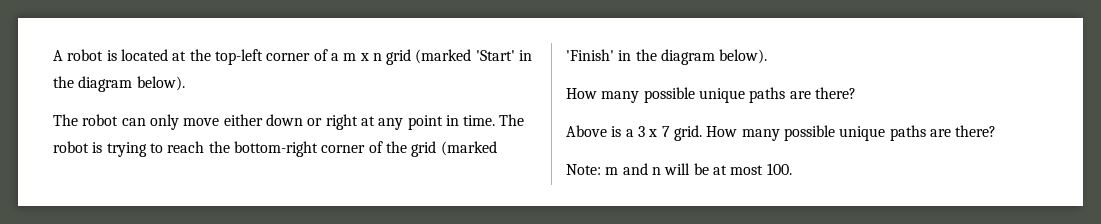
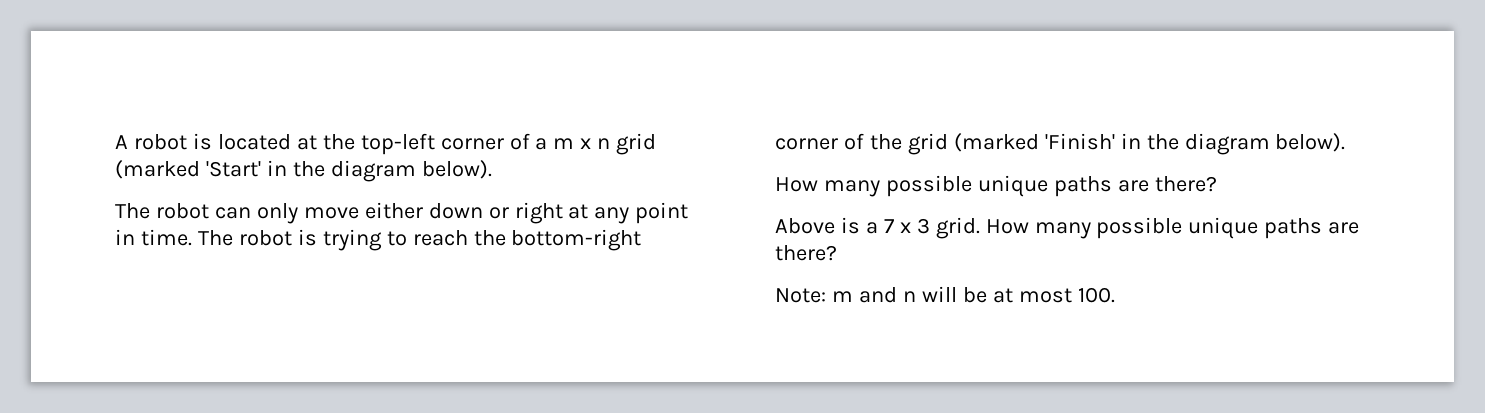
[637,126,670,137] 3 x 7 -> [883,218,930,234] 7 x 3

